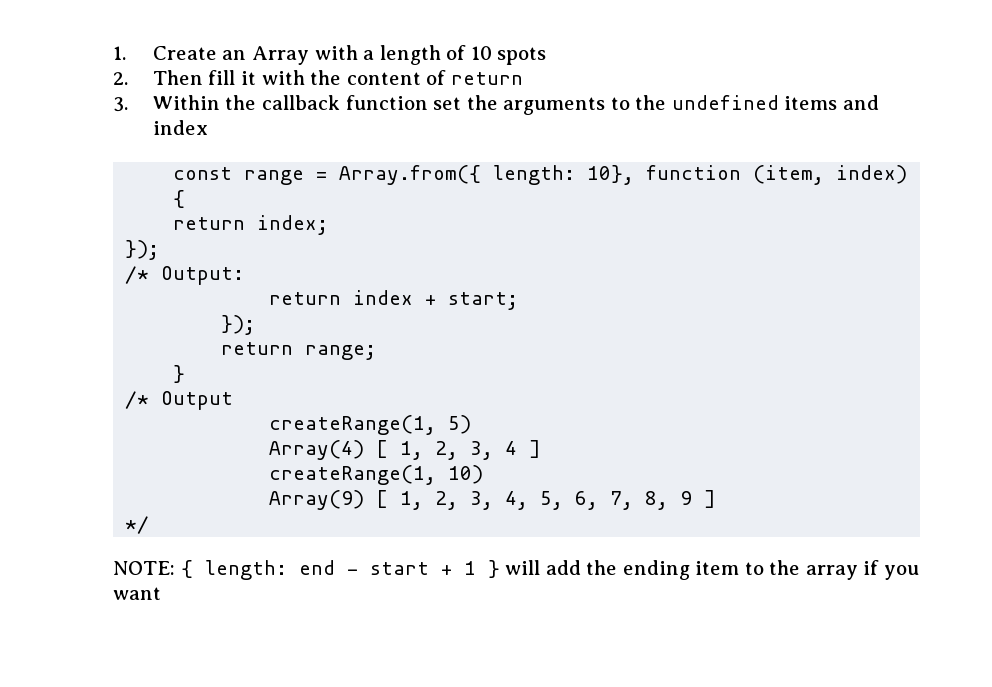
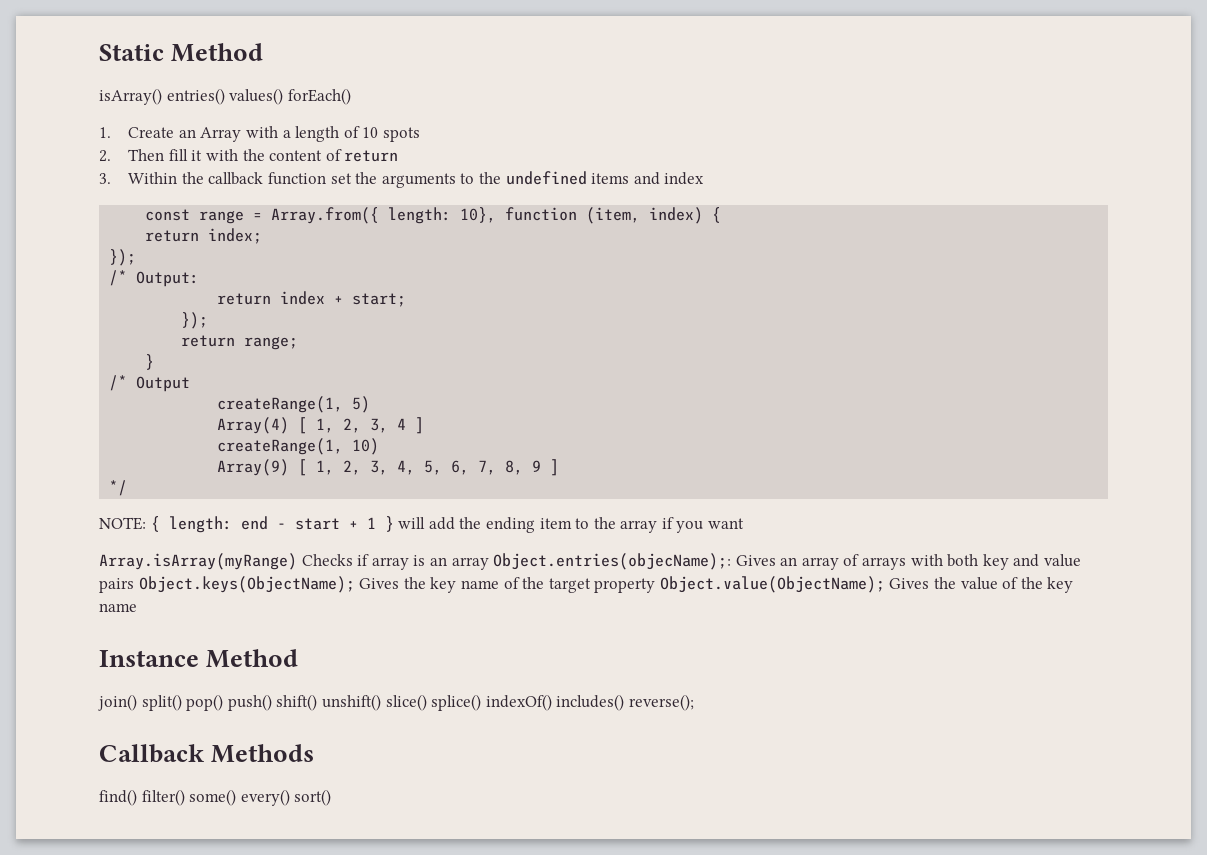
(113, 53) none -> [99,43,264,62] [99,88,351,105] Static Method // isArray() entries() values() forEach() //
(161, 593) none -> [99,553,1082,570] [99,576,1074,593] [99,603,137,612] [99,649,299,668] [98,694,694,711] [99,744,315,763] [99,789,332,806] // Array.isArray(myRange) Checks if array is an array Object.entries(objecName);: Gives an array of arrays with both key and value pairs Object.keys(ObjectName); Gives the key name of the target property Object.value(ObjectName); Gives the value of the key name // Instance Method // join() split() pop() push() shift() unshift() slice() splice() indexOf() includes() reverse(); // Callback Methods // find() filter() some() every() sort()

